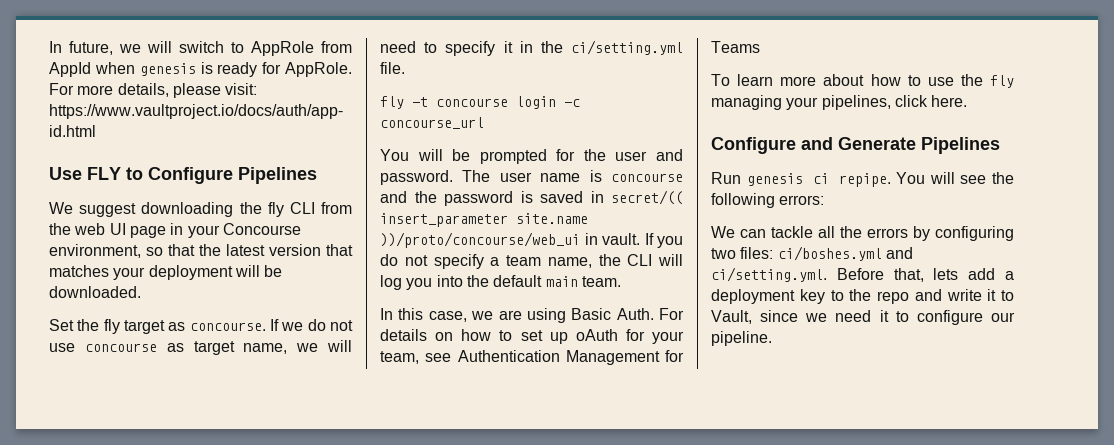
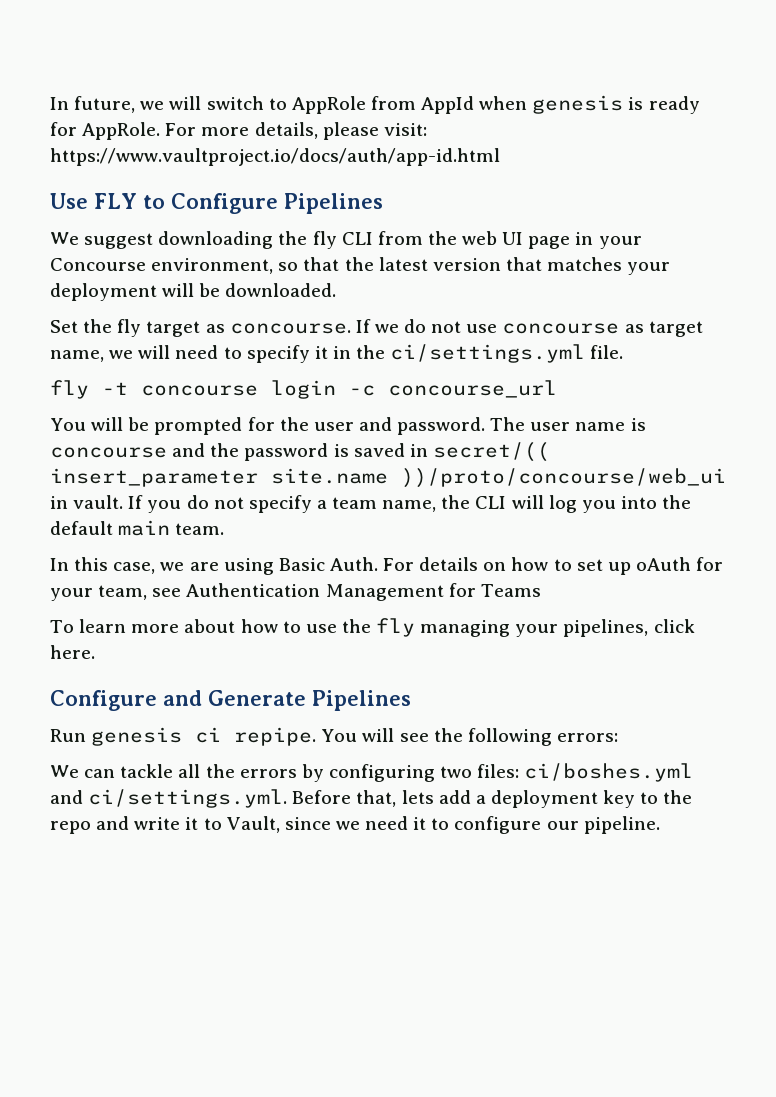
[571,40,683,55] ci/setting.yml -> [390,344,586,363] ci/settings.yml
[711,267,827,282] ci/setting.yml. -> [88,789,288,808] ci/settings.yml.

